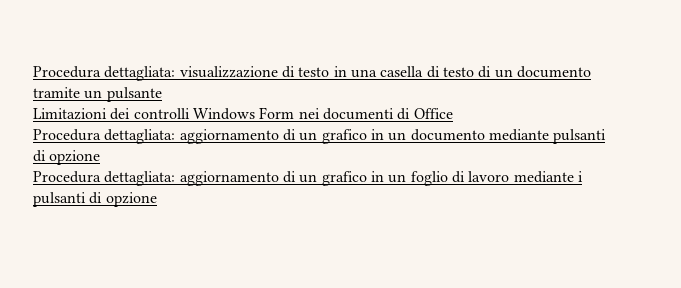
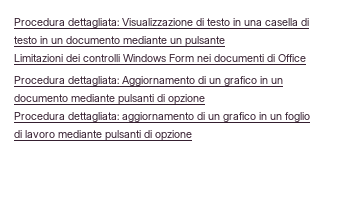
[33,66,278,81] Procedura dettagliata: visualizzazione -> [14,18,193,28] Procedura dettagliata: Visualizzazione
[478,66,591,78] [33,87,80,98] di un documento tramite -> [40,36,167,44] in un documento mediante
[179,129,279,144] aggiornamento -> [122,76,195,86] Aggiornamento
[577,171,583,182] i -> (102, 134) none

